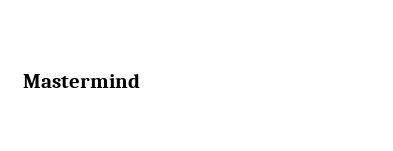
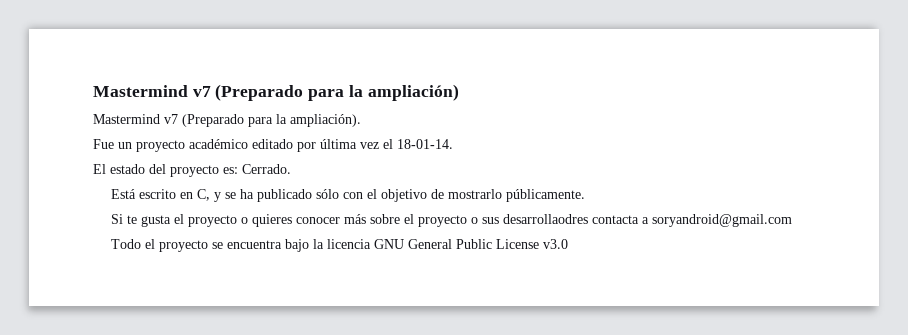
[23,73,140,88] Mastermind -> [93,84,459,101] [93,114,361,127] [93,139,453,152] [93,164,291,177] [111,189,586,202] [111,214,793,227] [111,239,569,252] Mastermind v7 (Preparado para la ampliación) // Mastermind v7 (Preparado para la ampliación). // Fue un proyecto académico editado por última vez el 18-01-14. // El estado del proyecto es: Cerrado. // Está escrito en C, y se ha publicado sólo con el objetivo de mostrarlo públicamente. // Si te gusta el proyecto o quieres conocer más sobre el proyecto o sus desarrollaodres contacta a soryandroid@gmail.com // Todo el proyecto se encuentra bajo la licencia GNU General Public License v3.0

